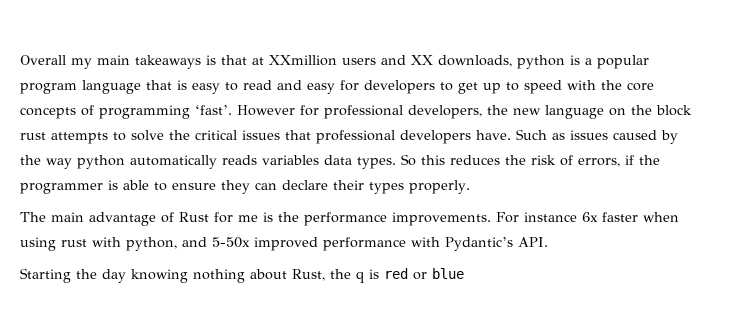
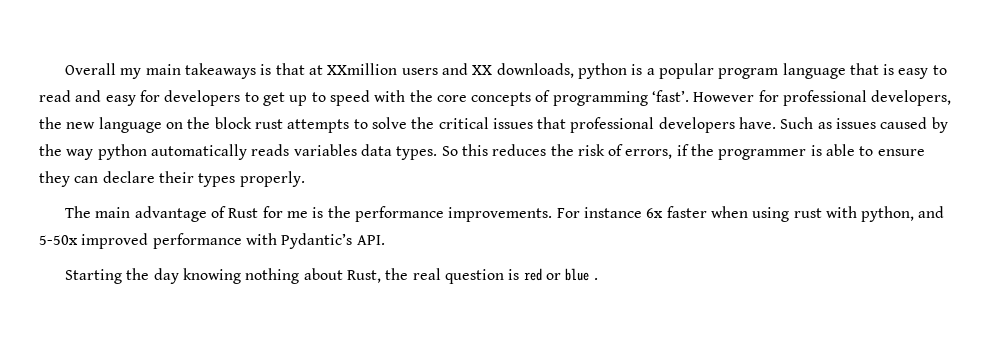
[356,272,365,283] q -> [412,268,504,284] real question
(464, 273) none -> [593,278,598,280] .

